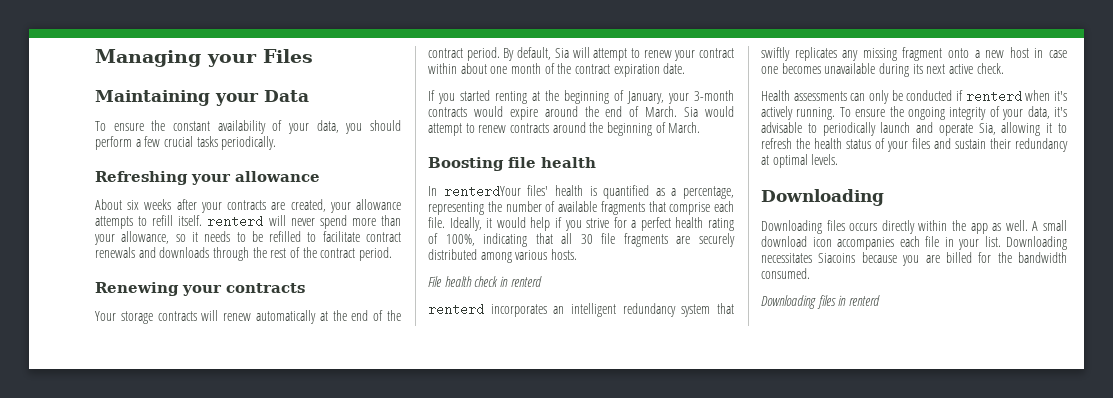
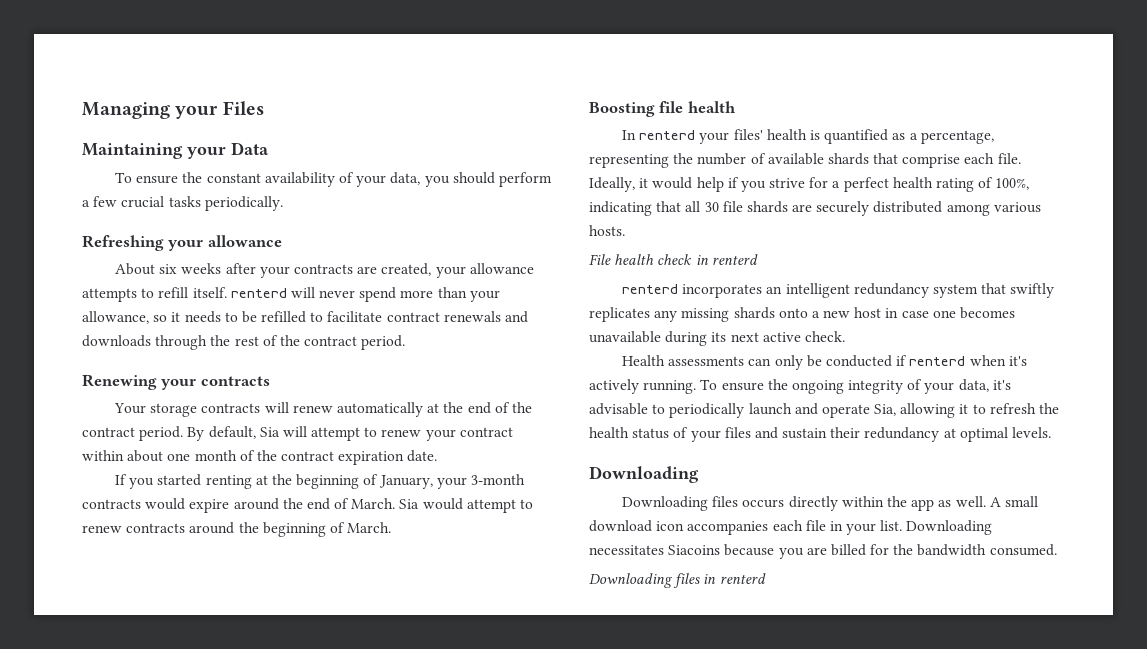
[443,185,521,198] renterdYour -> [639,130,730,144] renterd your
[600,201,645,215] fragments -> [827,153,869,165] shards
[623,233,668,247] fragments -> [746,201,788,213] shards
[902,47,943,61] fragment -> [733,307,775,319] shards

